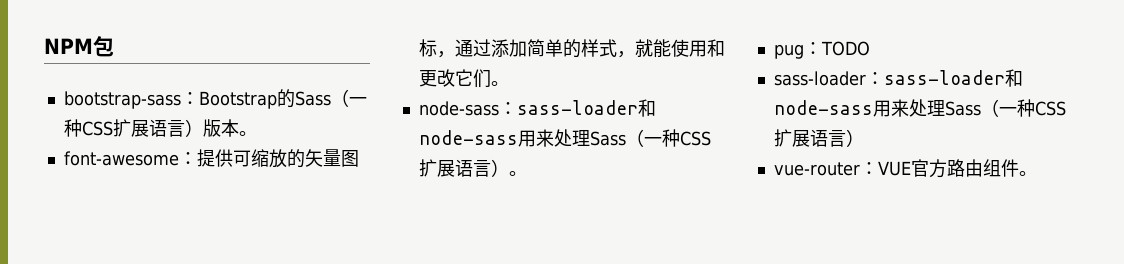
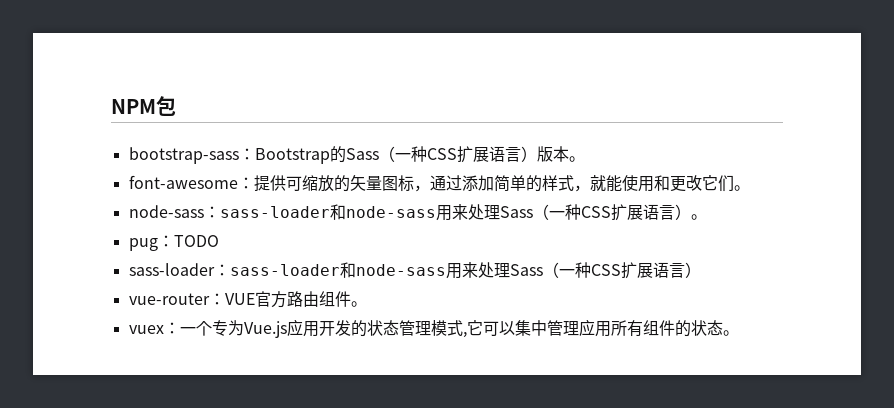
(1037, 173) none -> [128,319,739,338] // vuex：一个专为Vue.js应用开发的状态管理模式,它可以集中管理应用所有组件的状态。

